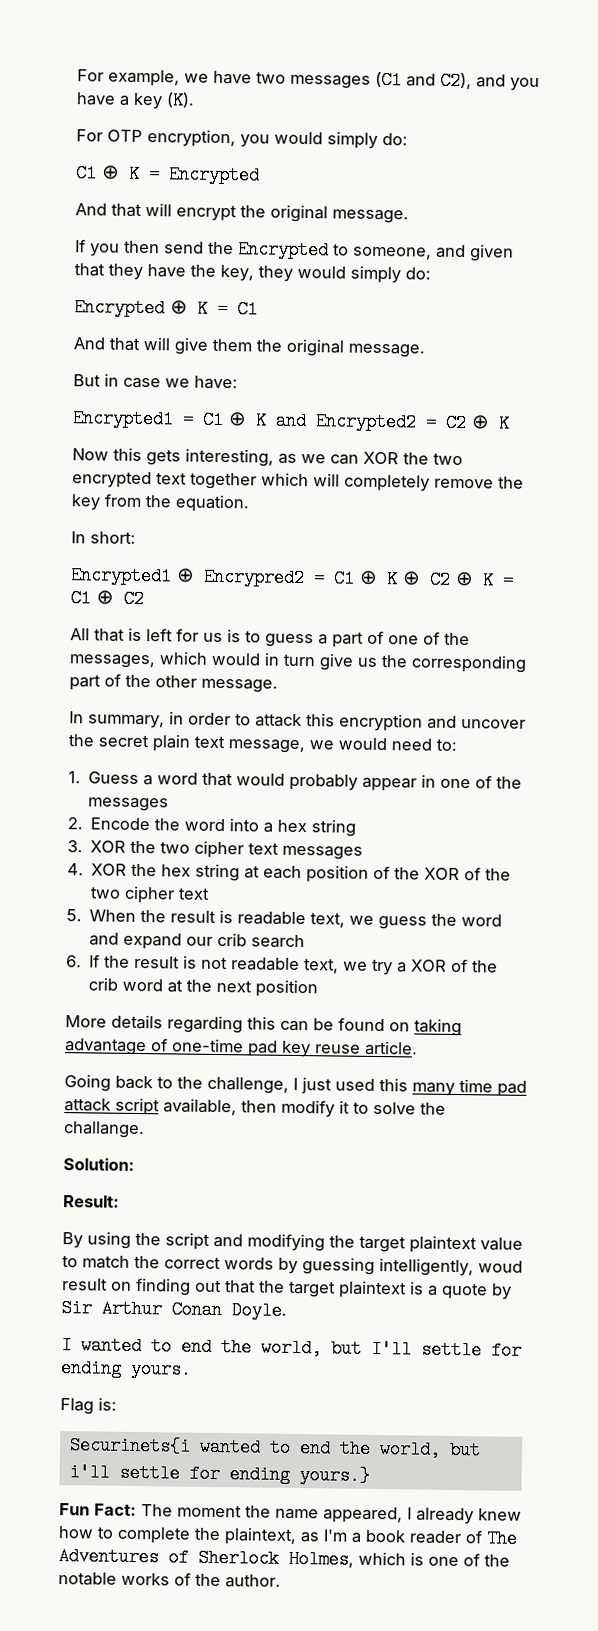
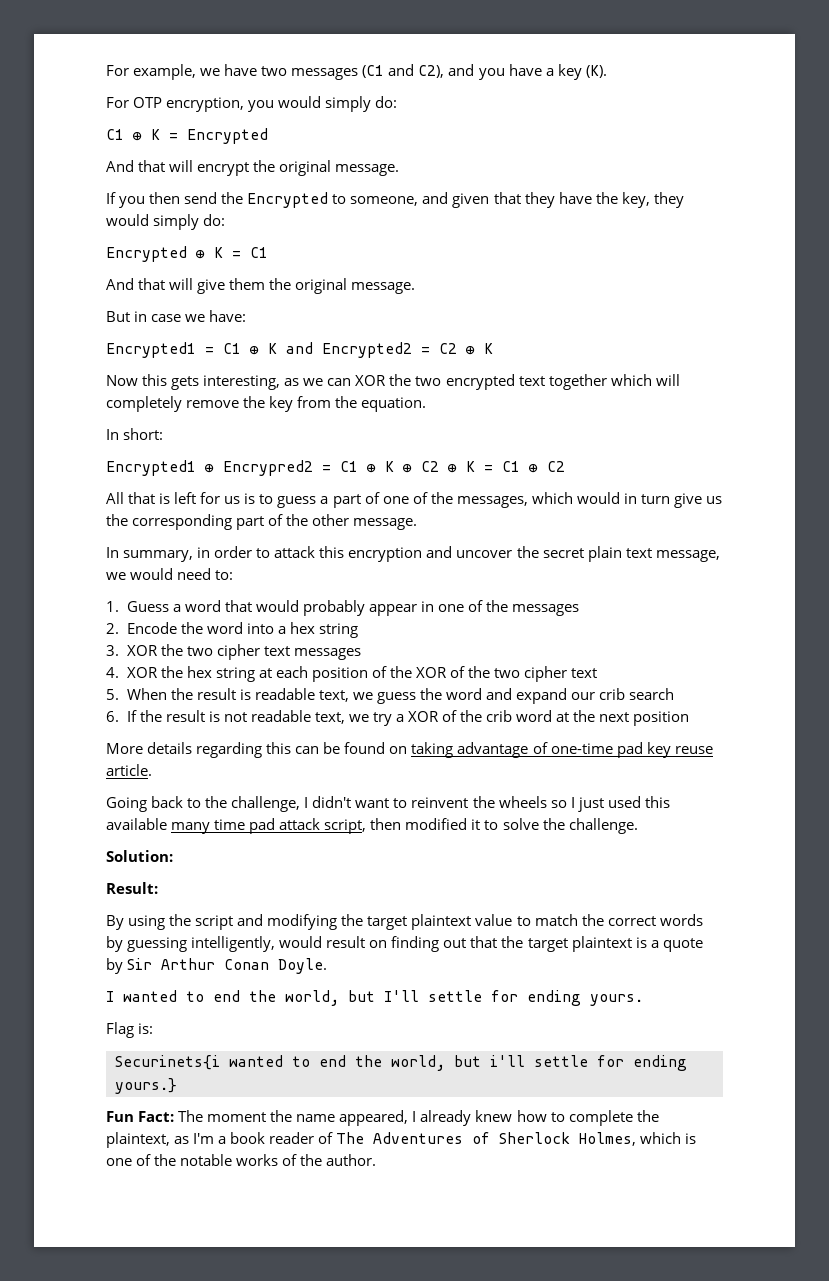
(298, 1084) none -> [312,796,575,808] didn't want to reinvent the wheels so I
(408, 1085) none -> [106,818,167,830] available
[115,1097,335,1118] script available, then modify -> [324,818,468,834] script, then modified
[63,1121,145,1139] challange. -> [568,818,638,834] challenge.
[478,1260,523,1273] woud -> [279,936,323,948] would

